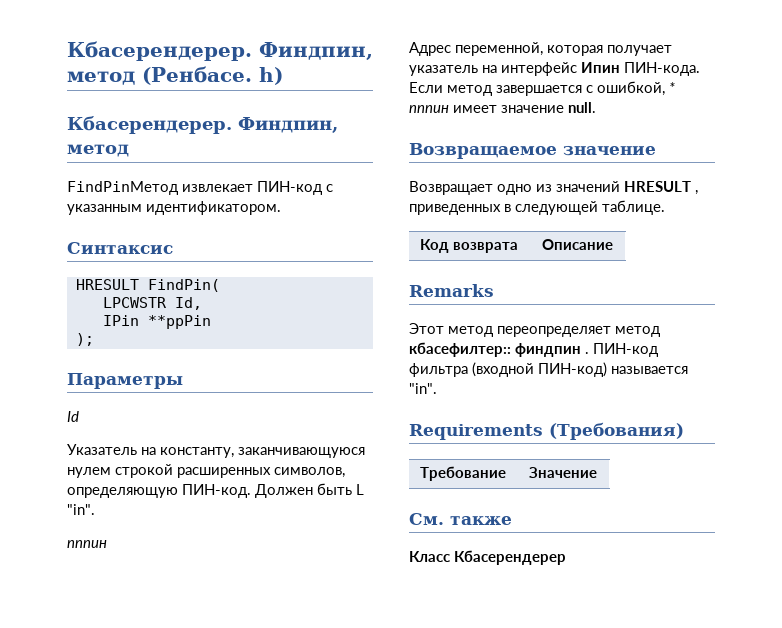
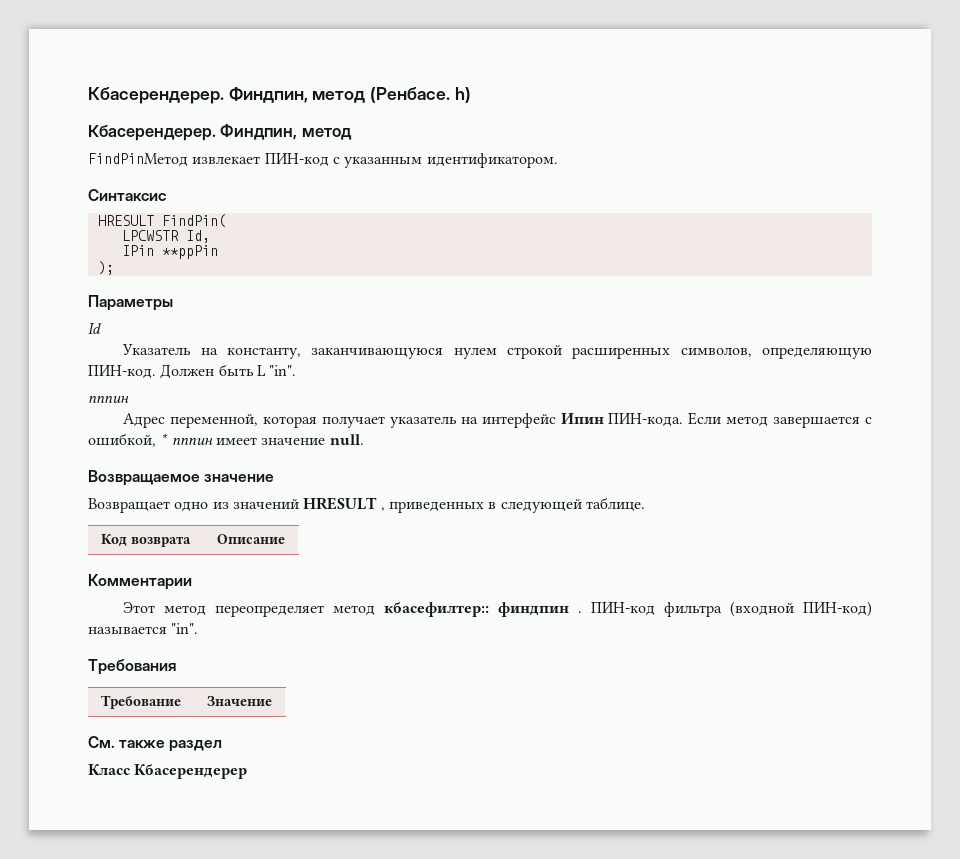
[409,284,494,297] Remarks -> [88,574,192,590] Комментарии
[409,422,684,440] Requirements (Требования) -> [88,659,176,675] Требования
(512, 520) none -> [169,740,223,752] раздел

